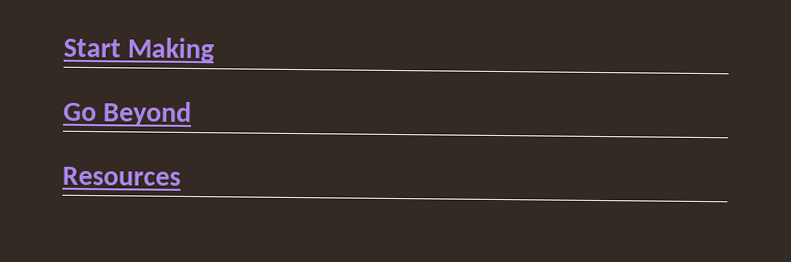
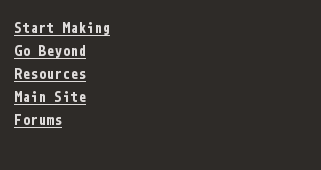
(181, 176) none -> [14,91,86,102] [14,114,62,125] // Main Site // Forums

